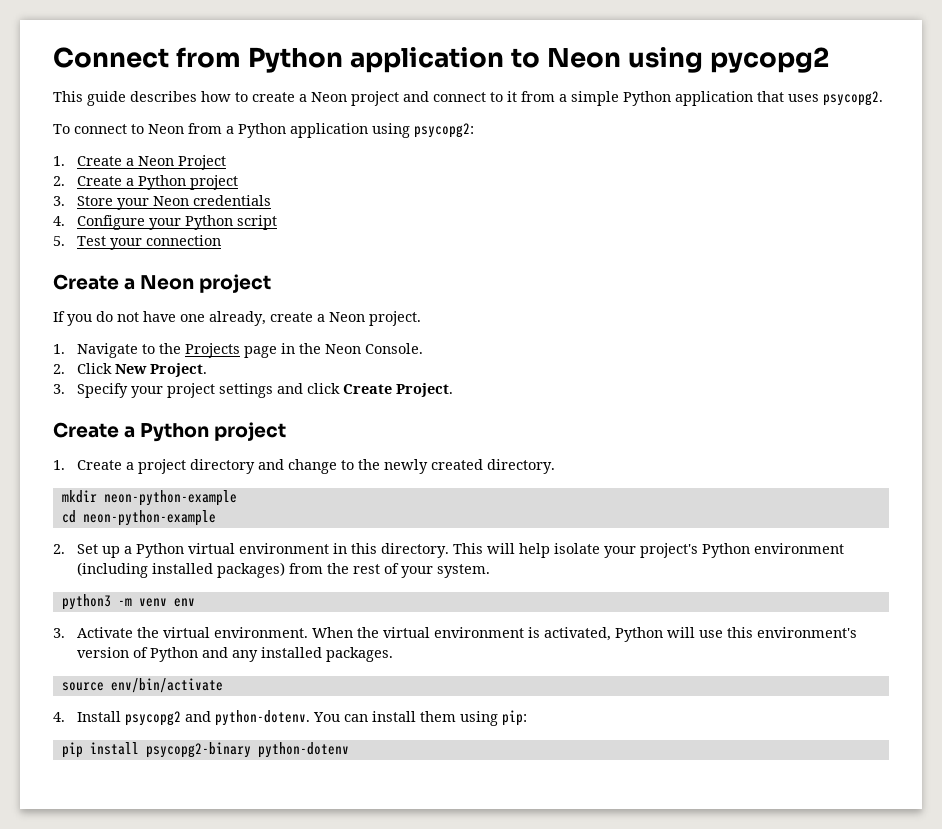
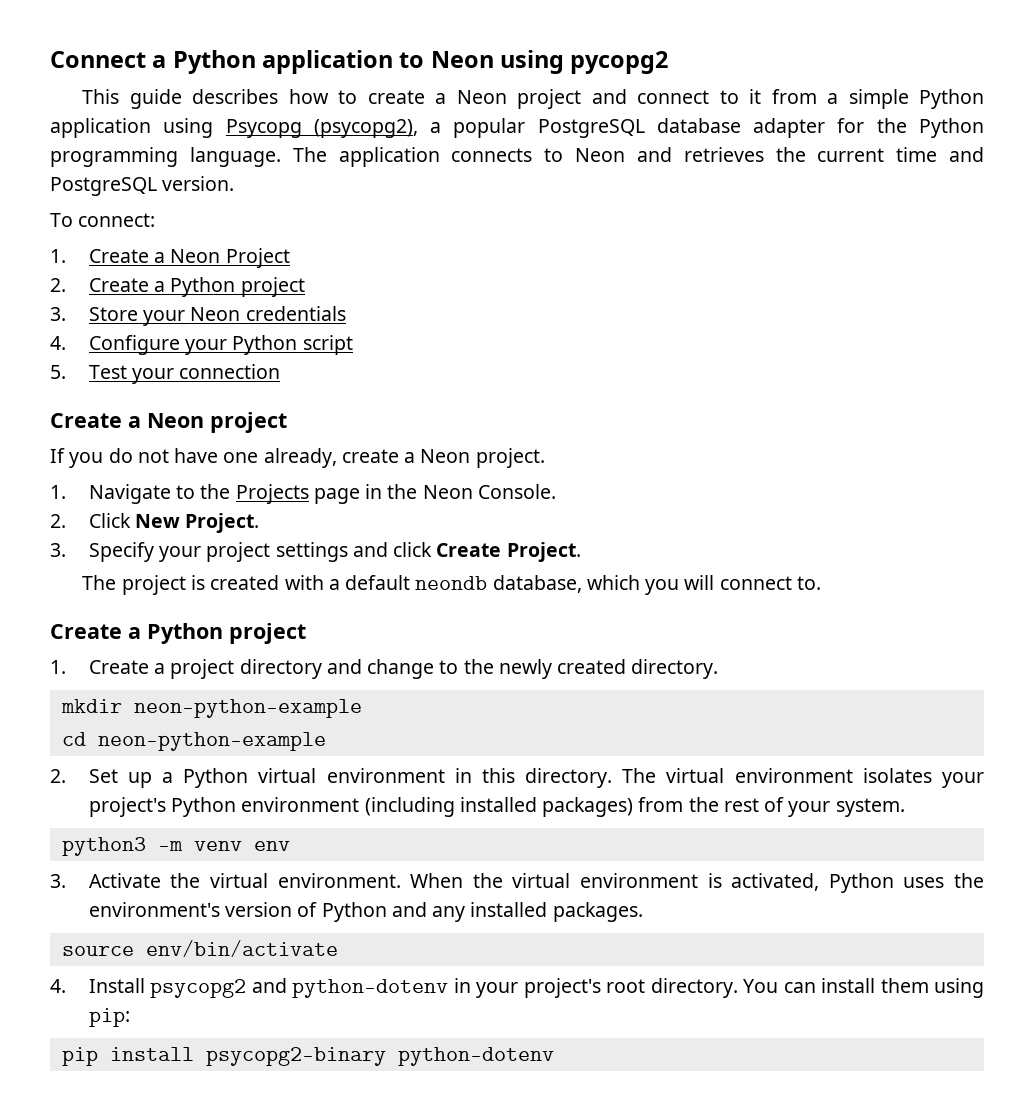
[176,47,242,68] from -> [152,55,167,68] a
[757,91,883,106] [53,123,474,138] that uses psycopg2. // To connect to Neon from a Python application using psycopg2: -> [163,118,984,138] [50,147,985,167] [50,176,235,196] [50,213,156,227] using Psycopg (psycopg2), a popular PostgreSQL database adapter for the Python programming language. The application connects to Neon and retrieves the current time and PostgreSQL version. // To connect:
(453, 390) none -> [82,575,821,595] // The project is created with a default neondb database, which you will connect to.
[452,543,600,558] This will help isolate -> [622,768,932,783] The virtual environment isolates
[666,627,753,638] will use this -> [903,873,984,888] uses the
[214,710,310,726] python-dotenv. -> [292,978,738,998] python-dotenv in your project's root directory.

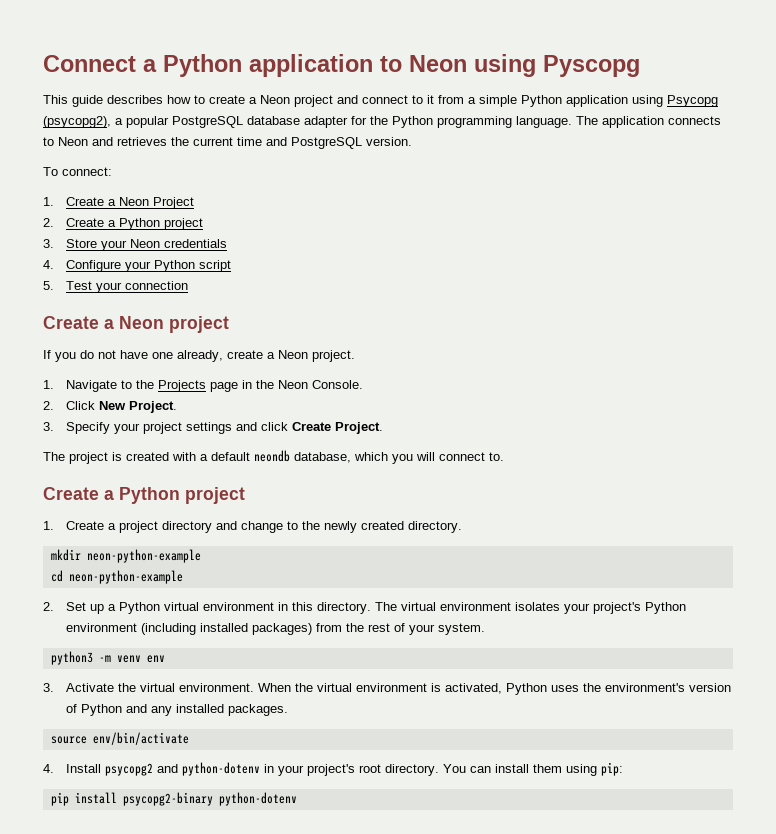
[570,51,669,74] pycopg2 -> [543,55,640,77] Pyscopg

